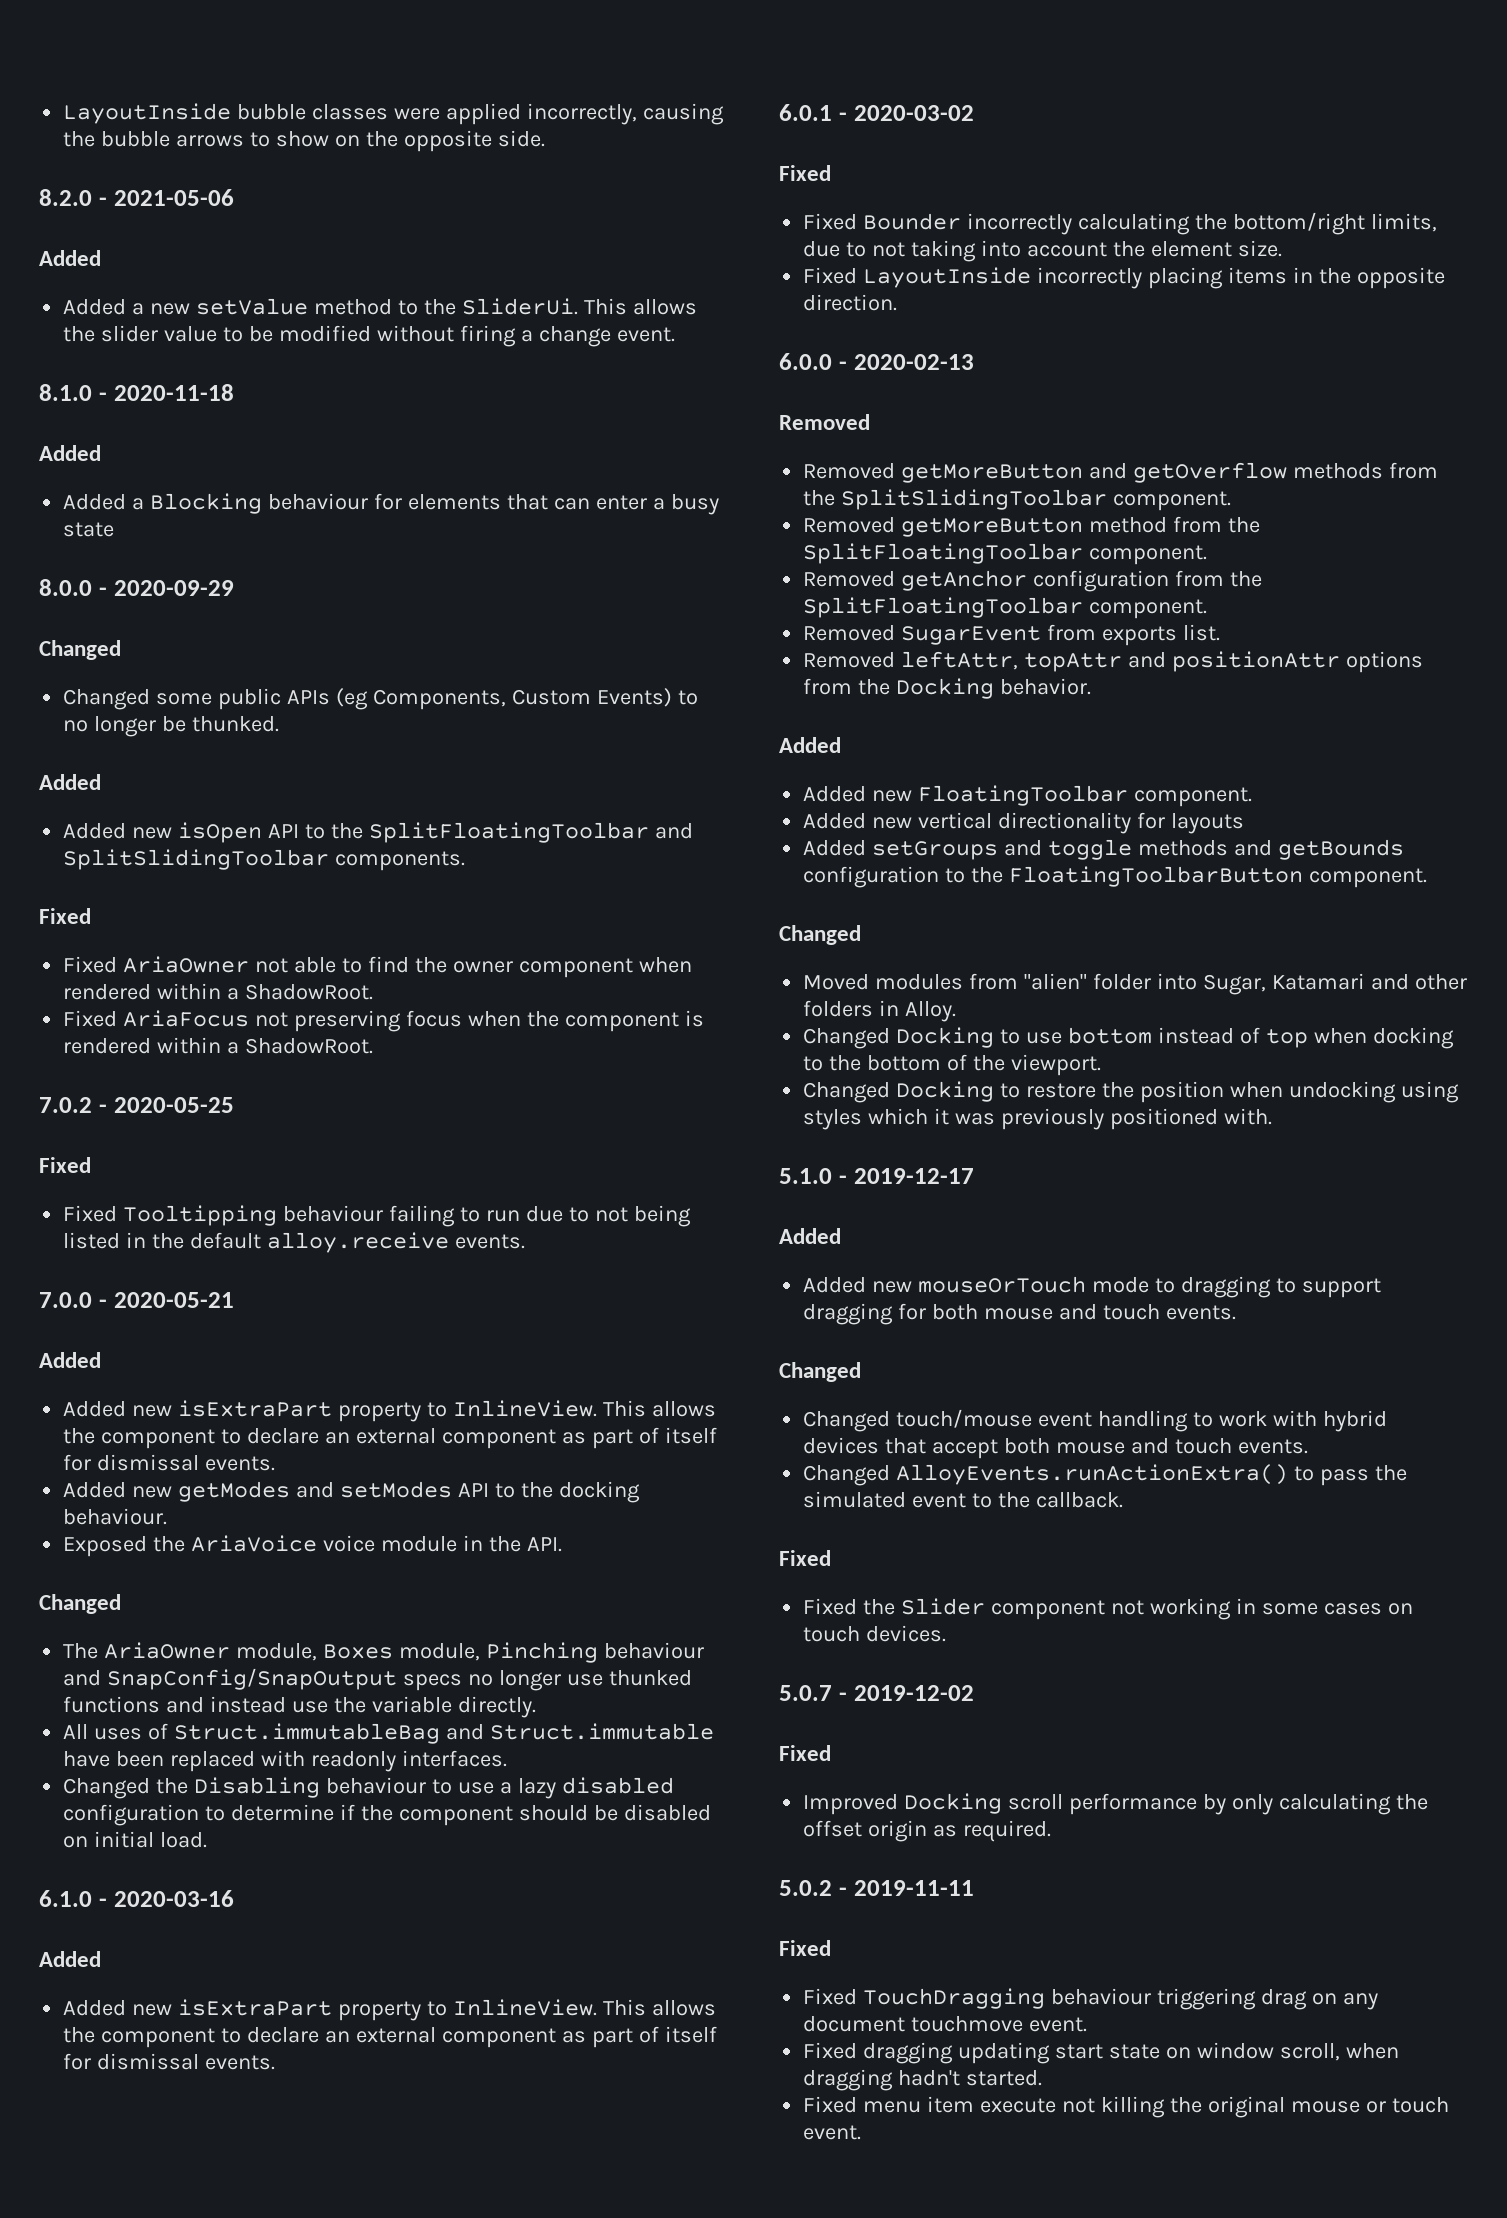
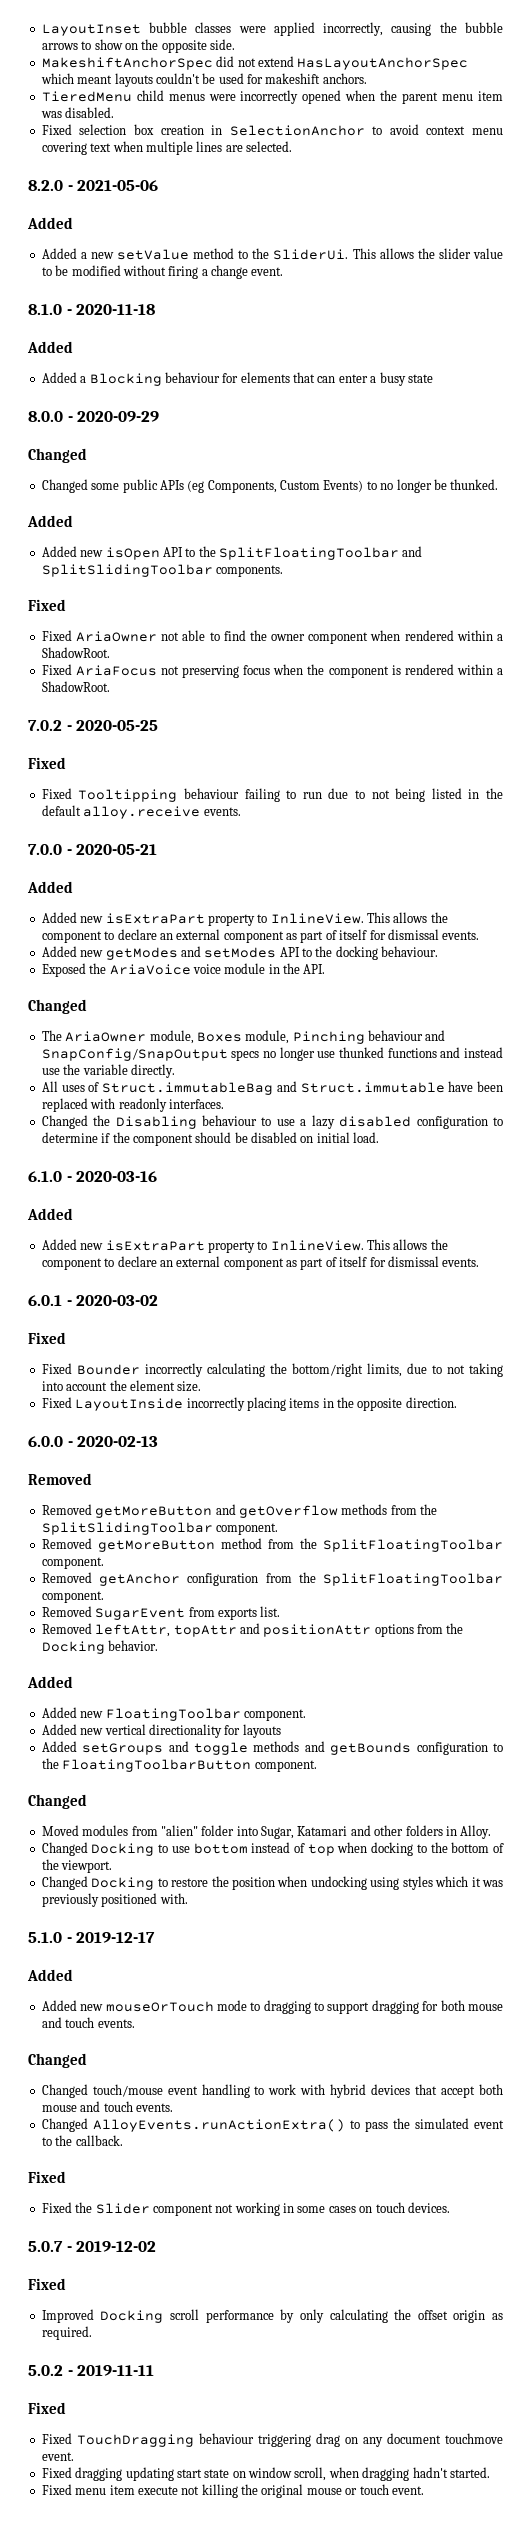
[63,103,232,124] LayoutInside -> [41,24,141,36] LayoutInset
(545, 138) none -> [41,56,469,70] [40,73,367,87] [41,90,504,104] [40,107,115,118] [41,124,503,136] [41,141,292,155] // MakeshiftAnchorSpec did not extend HasLayoutAnchorSpec which meant layouts couldn't be used for makeshift anchors. // TieredMenu child menus were incorrectly opened when the parent menu item was disabled. // Fixed selection box creation in SelectionAnchor to avoid context menu covering text when multiple lines are selected.

